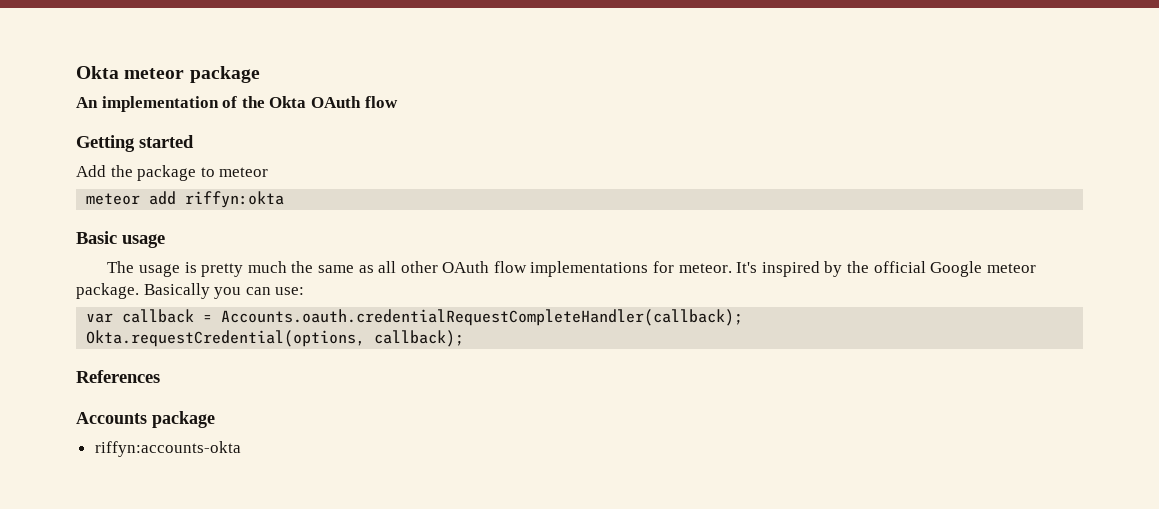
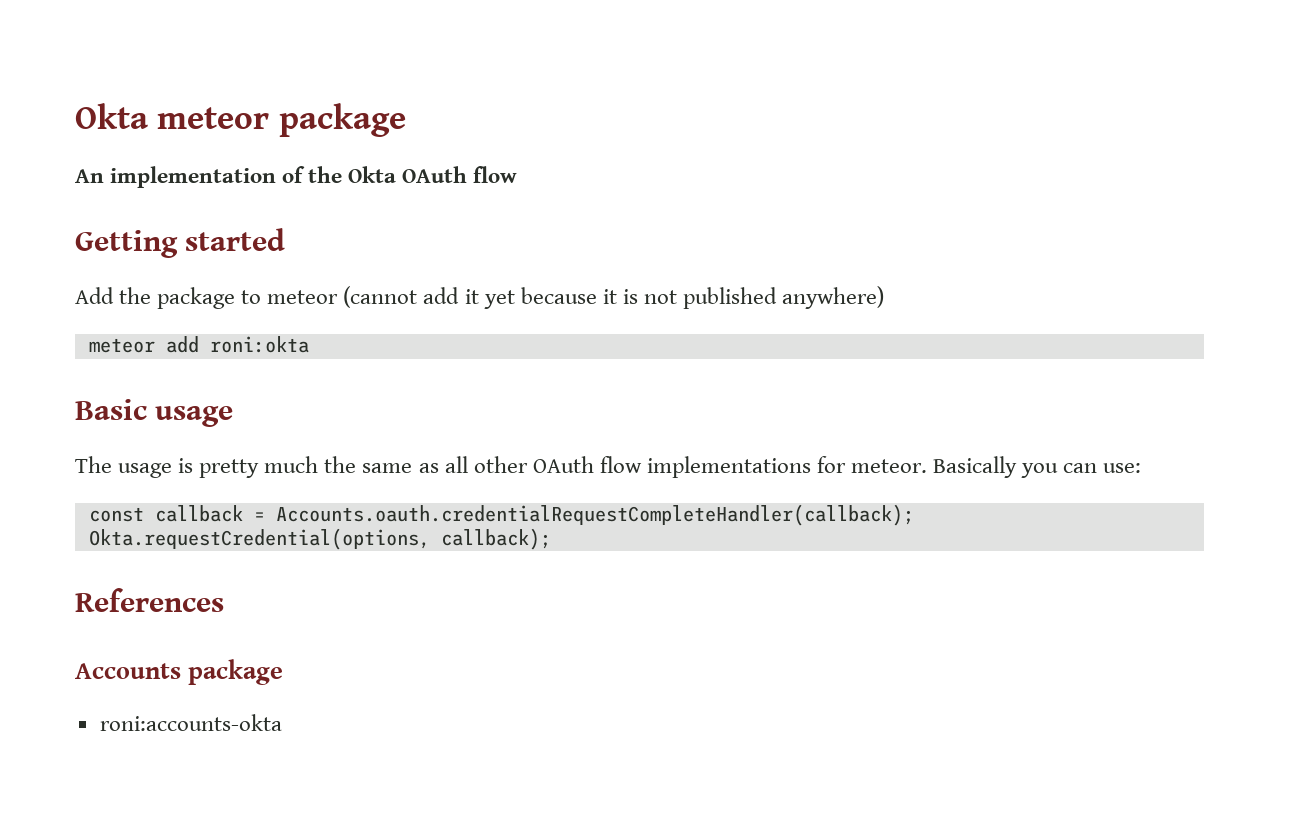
(269, 172) none -> [343,286,885,309] (cannot add it yet because it is not published anywhere)
[185,191,285,208] riffyn:okta -> [209,336,309,353] roni:okta
[736,261,1036,277] [76,283,139,299] It's inspired by the official Google meteor package. -> (928, 466) none
[86,313,114,323] var -> [88,507,144,522] const
[94,441,241,457] riffyn:accounts-okta -> [99,714,282,731] roni:accounts-okta

